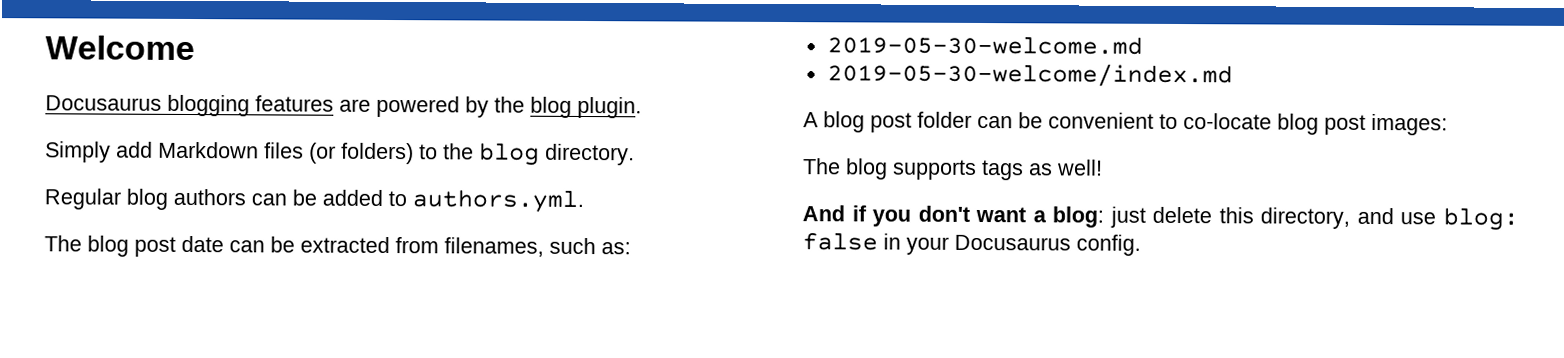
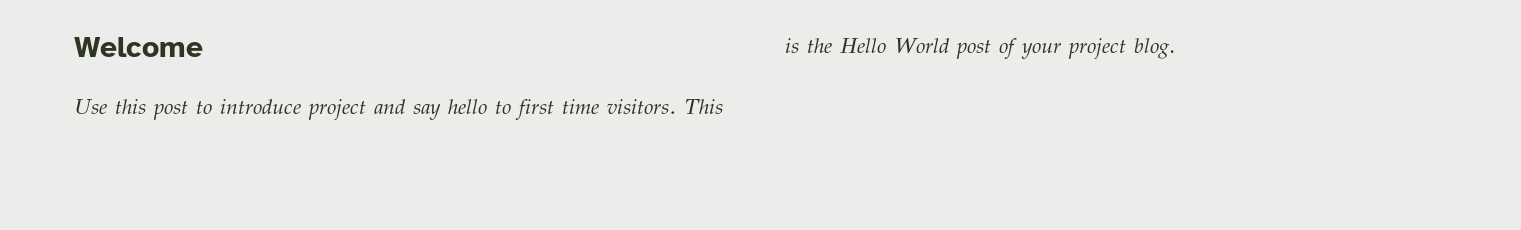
[45,94,642,119] [45,141,635,166] [44,188,584,213] [44,235,631,257] [826,35,1143,55] [826,62,1233,88] [803,111,1448,136] [803,158,1103,181] [802,205,1519,231] [802,232,1141,256] Docusaurus blogging features are powered by the blog plugin. // Simply add Markdown files (or folders) to the blog directory. // Regular blog authors can be added to authors.yml. // The blog post date can be extracted from filenames, such as: // 2019-05-30-welcome.md // 2019-05-30-welcome/index.md // A blog post folder can be convenient to co-locate blog post images: // The blog supports tags as well! // And if you don't want a blog: just delete this directory, and use blog: false in your Docusaurus config. -> [74,99,723,120] [785,38,1175,59] Use this post to introduce project and say hello to first time visitors. This is the Hello World post of your project blog.

